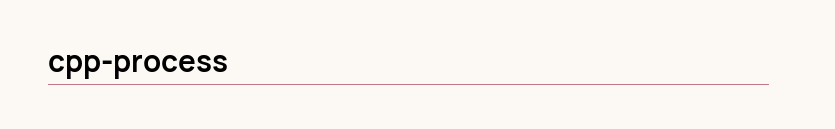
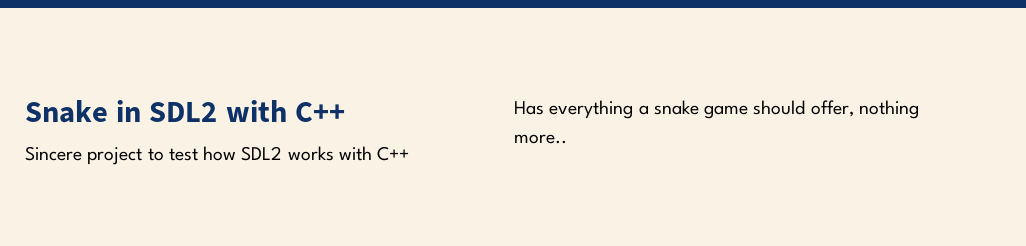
[48,54,228,79] cpp-process -> [25,100,345,123] [25,146,410,165] [514,100,919,119] [514,134,567,144] Snake in SDL2 with C++ // Sincere project to test how SDL2 works with C++ // Has everything a snake game should offer, nothing more..

